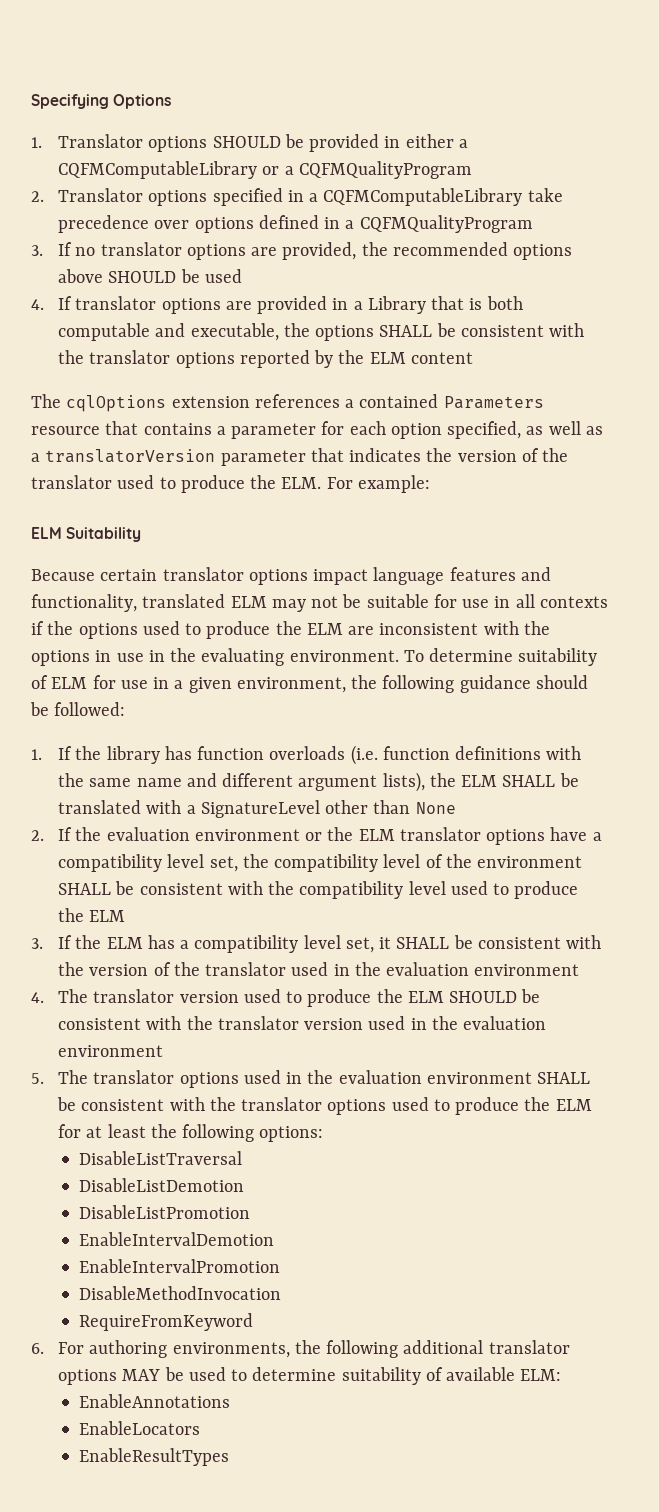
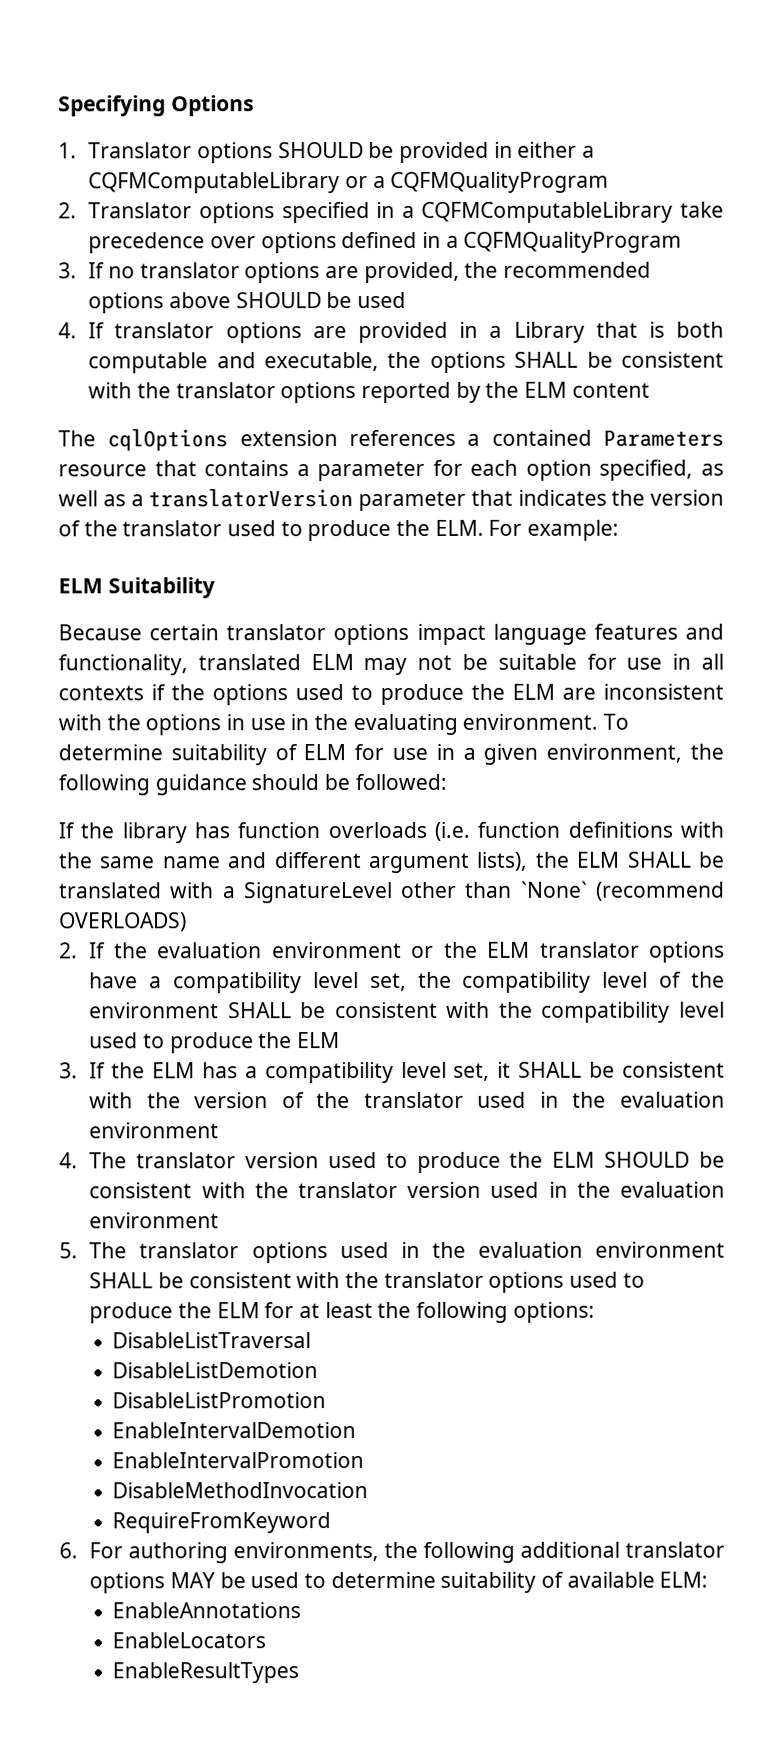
[31,749,42,760] 1. -> (447, 782) none
[373,800,456,814] than None -> [465,880,726,901] [59,912,187,932] than `None` (recommend OVERLOADS)

